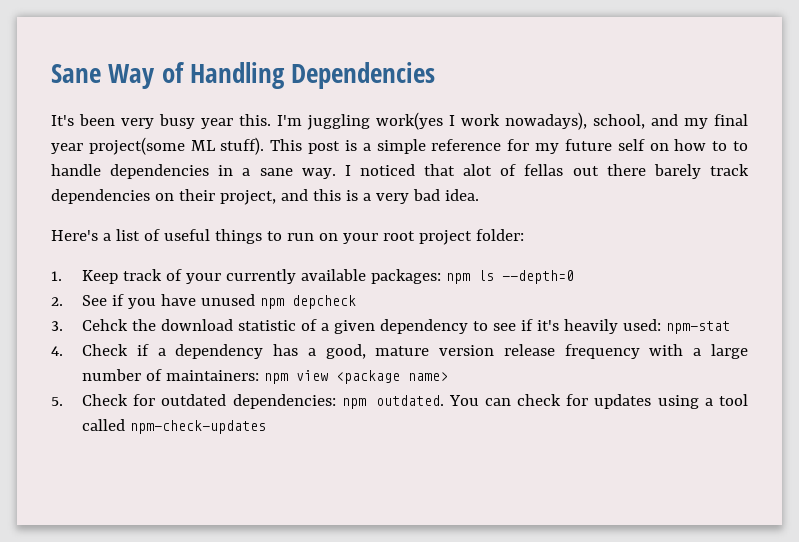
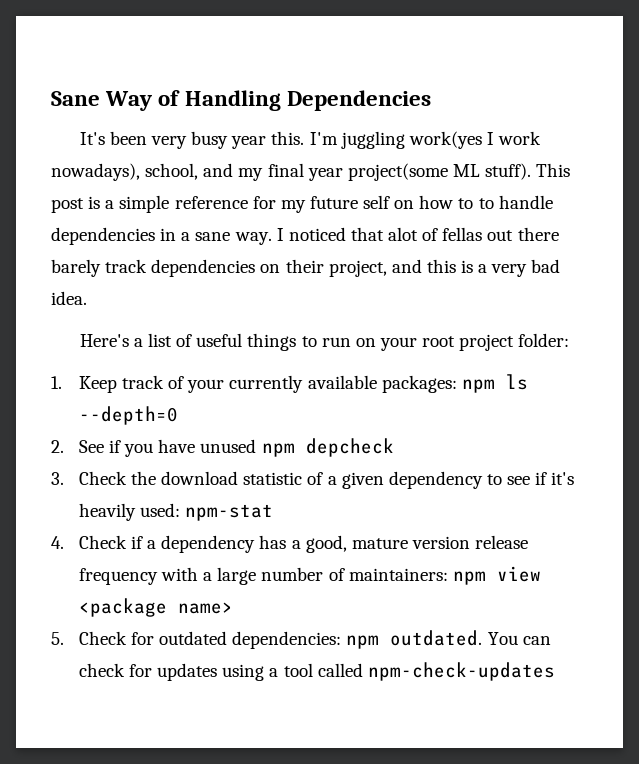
[82,319,129,331] Cehck -> [78,471,127,485] Check

